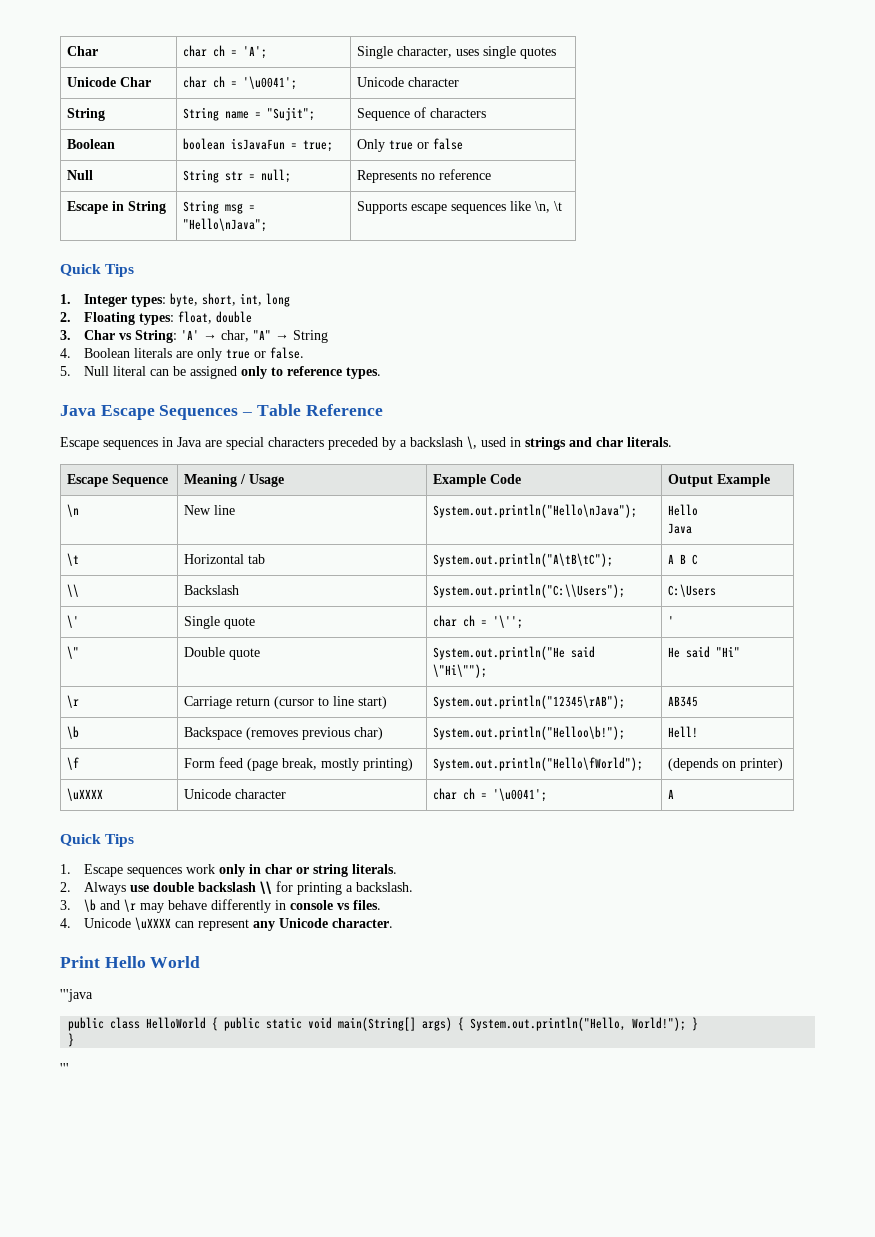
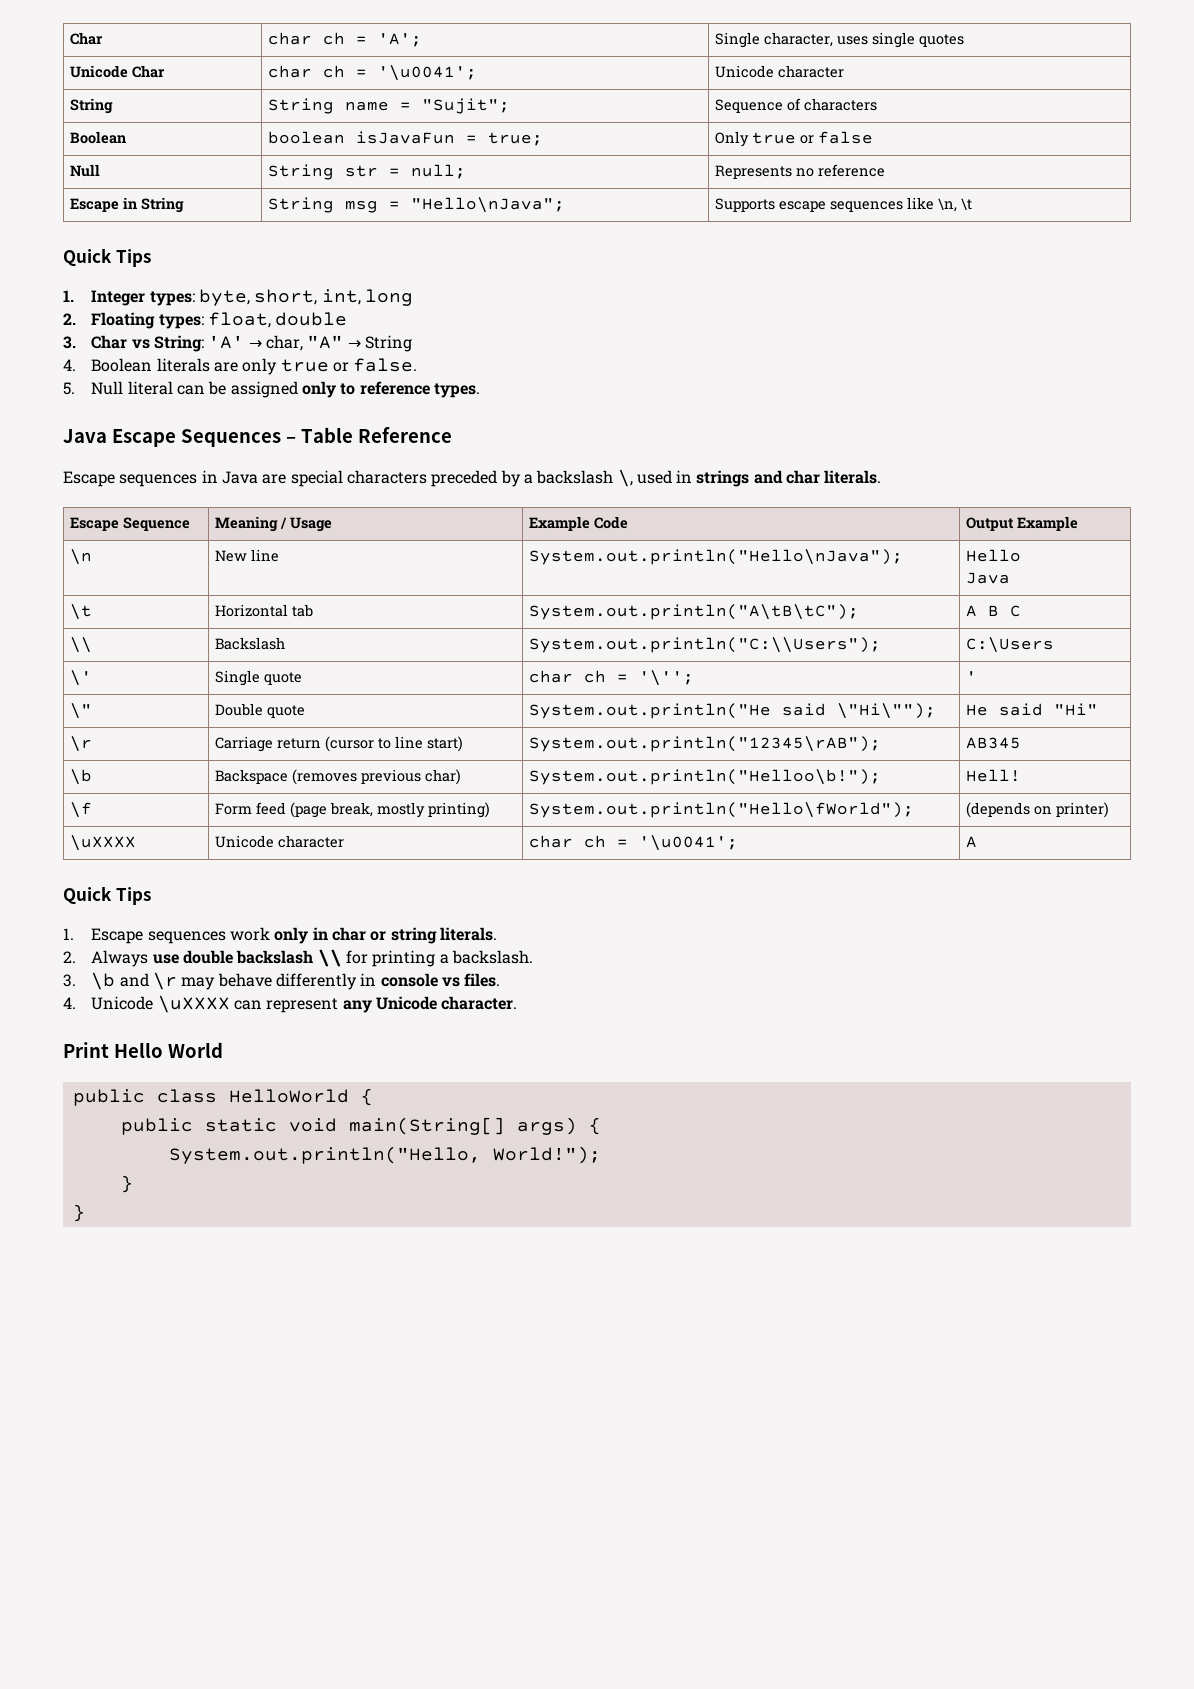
[60,989,93,1002] // '''java -> (223, 1050) none
(219, 1024) none -> (373, 1097) //
(465, 1024) none -> (601, 1126) //
(687, 1024) none -> (601, 1155) //
[60,1063,69,1073] // ''' -> (85, 1213) none

